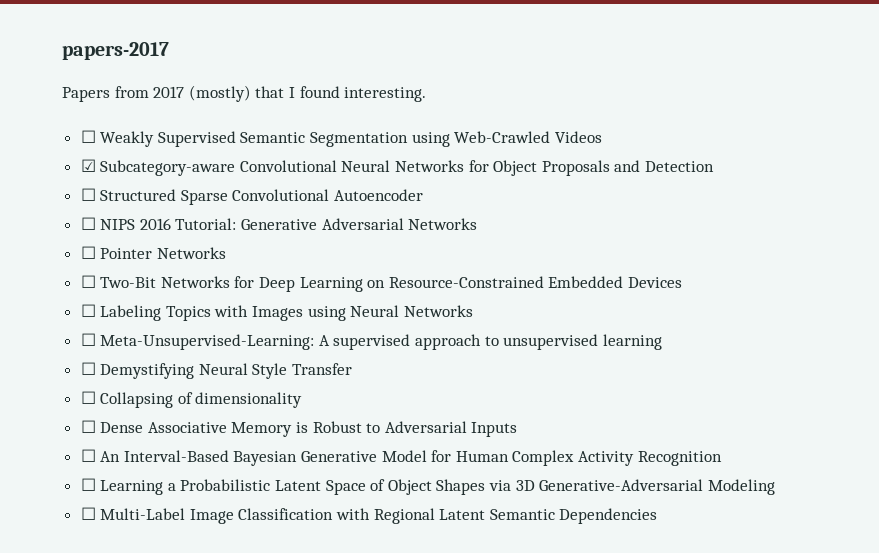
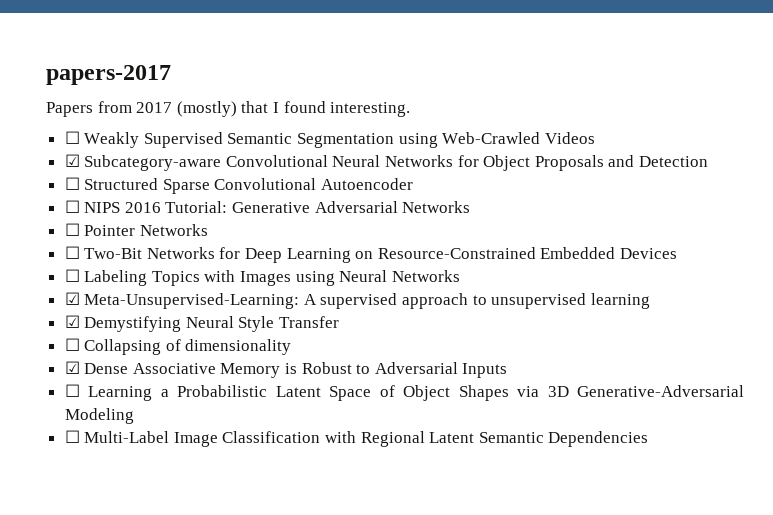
[80,333,96,346] ☐ -> [64,292,80,305] ☑
[80,362,96,375] ☐ -> [64,315,80,328] ☑
[80,420,96,433] ☐ -> [64,361,80,374] ☑
[80,449,722,466] // ☐ An Interval-Based Bayesian Generative Model for Human Complex Activity Recognition -> (508, 370) none

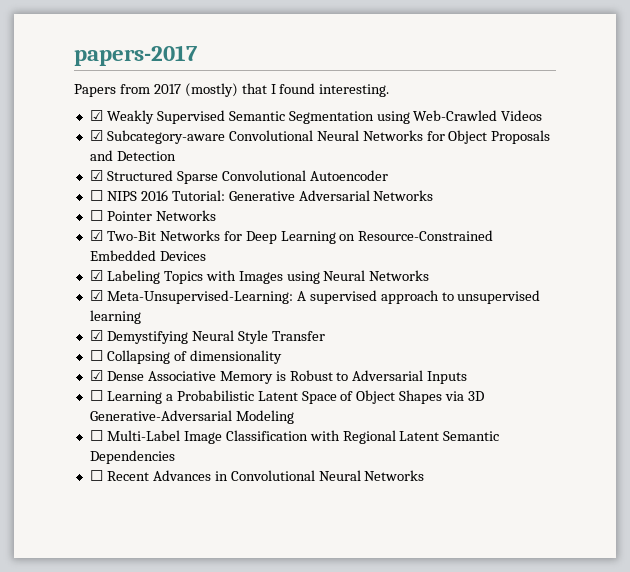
[64,131,80,144] ☐ -> [89,110,103,121] ☑
[64,177,80,190] ☐ -> [89,170,103,181] ☑
[64,246,80,259] ☐ -> [89,230,103,241] ☑
[64,269,80,282] ☐ -> [89,270,103,281] ☑
(649, 439) none -> [89,470,425,481] // ☐ Recent Advances in Convolutional Neural Networks

